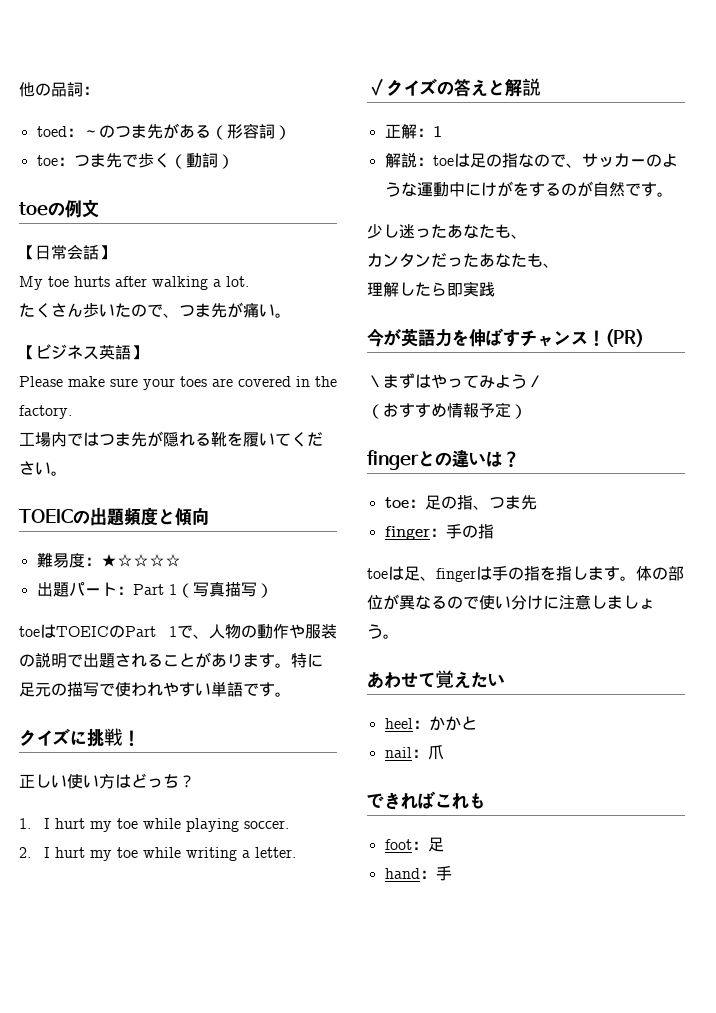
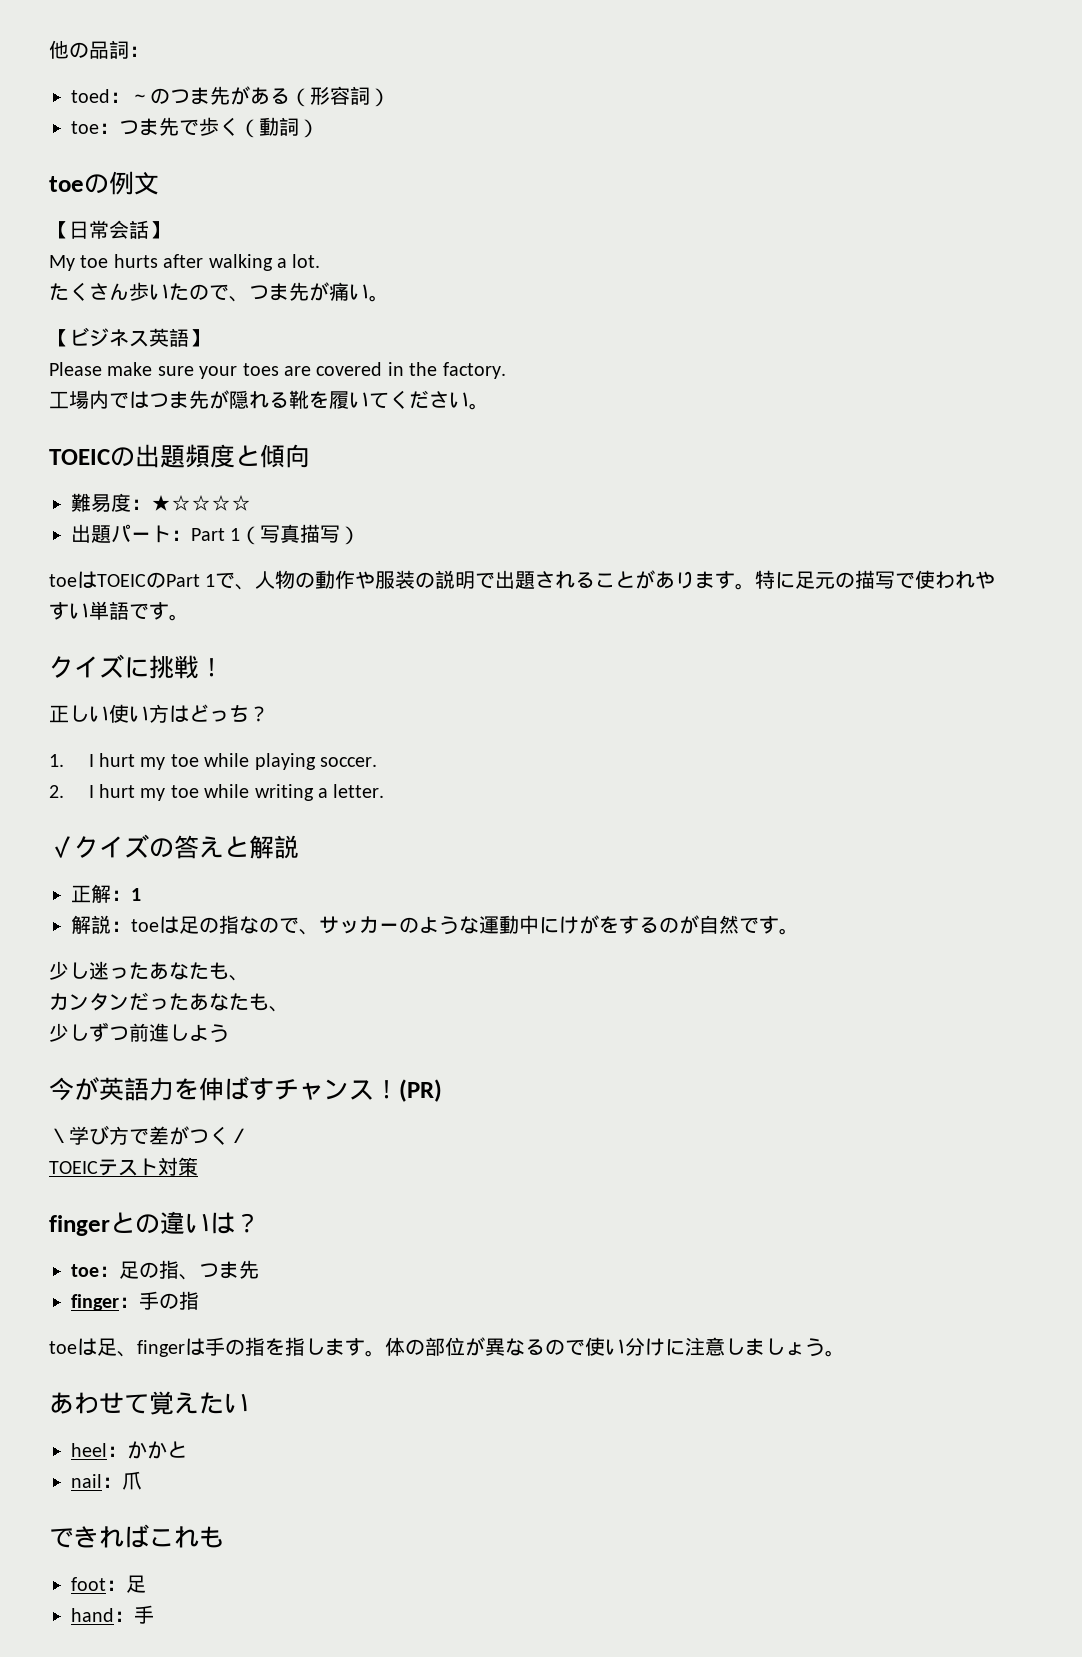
[367,281,495,297] 理解したら即実践 -> [49,1022,229,1043] 少しずつ前進しよう
[383,373,543,389] [367,402,527,419] まずはやってみよう／ // （おすすめ情報予定） -> [69,1125,249,1145] [49,1157,198,1176] 学び方で差がつく／ // TOEICテスト対策

